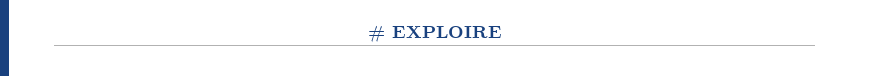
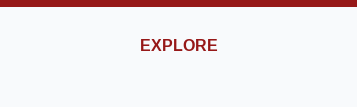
[367,25,502,43] # EXPLOIRE -> [139,39,218,51] EXPLORE

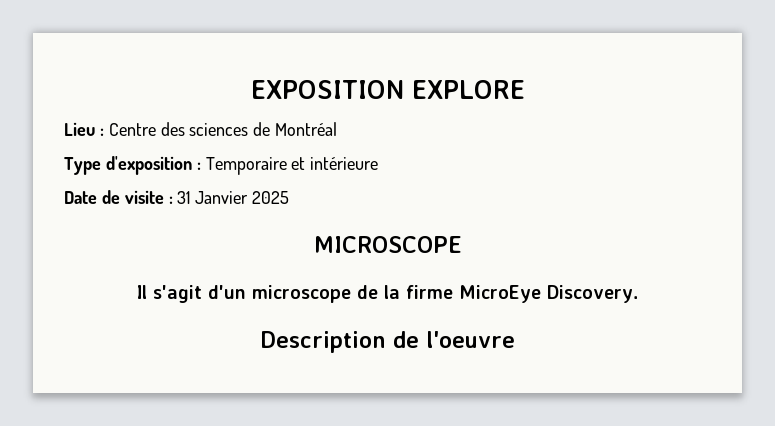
(139, 45) none -> [250,80,404,99] EXPOSITION
(218, 45) none -> [64,122,338,136] [64,156,379,175] [64,190,290,204] [313,236,462,253] [137,285,639,303] [260,331,515,353] // Lieu : Centre des sciences de Montréal // Type d'exposition : Temporaire et intérieure // Date de visite : 31 Janvier 2025 // MICROSCOPE // Il s'agit d'un microscope de la firme MicroEye Discovery. // Description de l'oeuvre

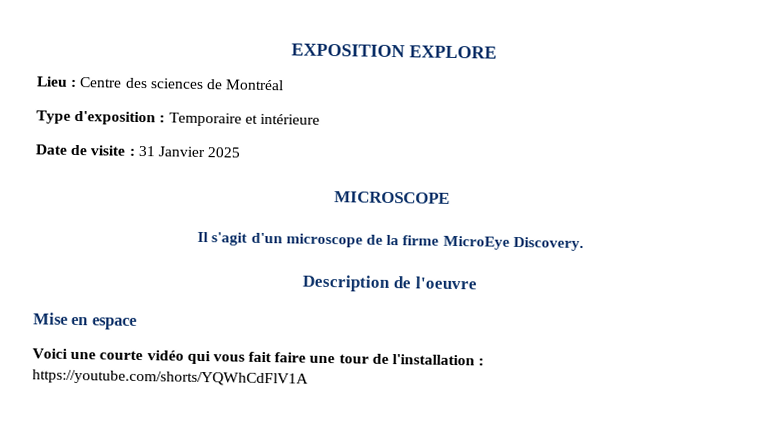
(515, 339) none -> [33,312,137,330] [32,348,485,366] [32,369,309,387] // Mise en espace // Voici une courte vidéo qui vous fait faire une tour de l'installation : https://youtube.com/shorts/YQWhCdFlV1A

